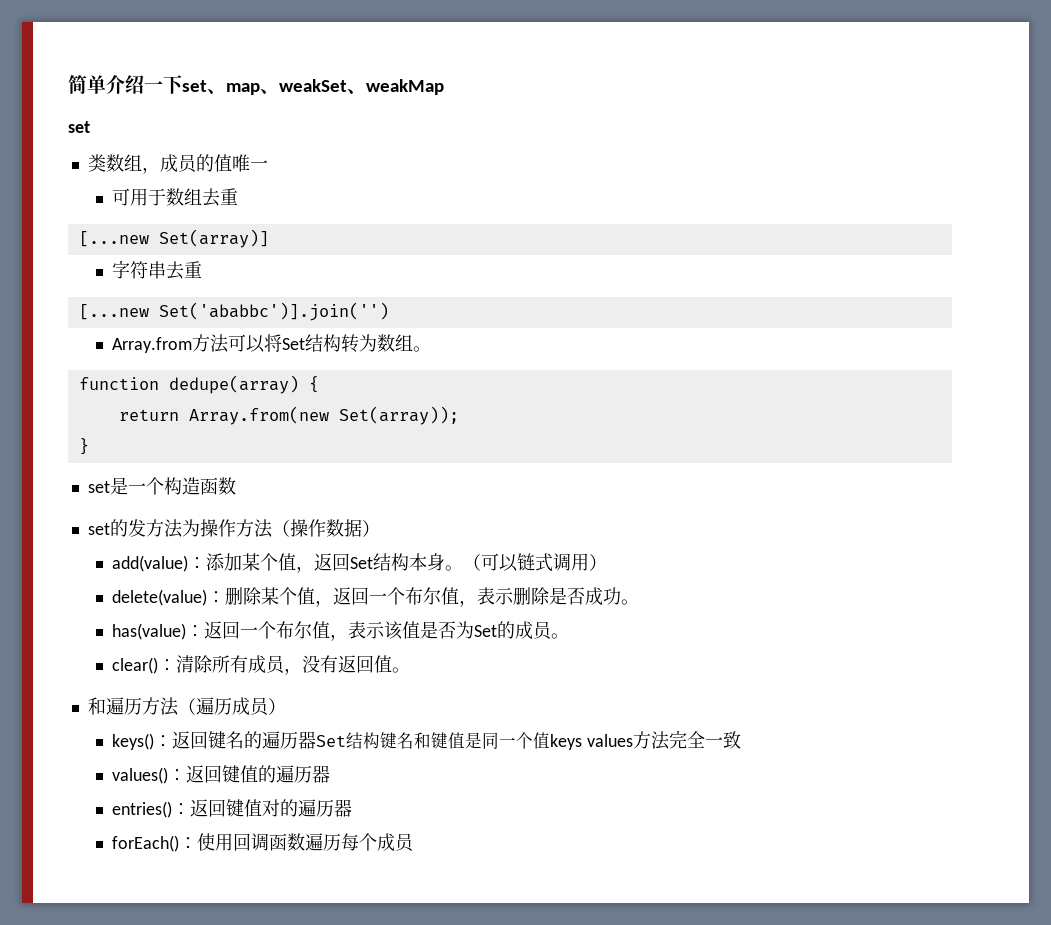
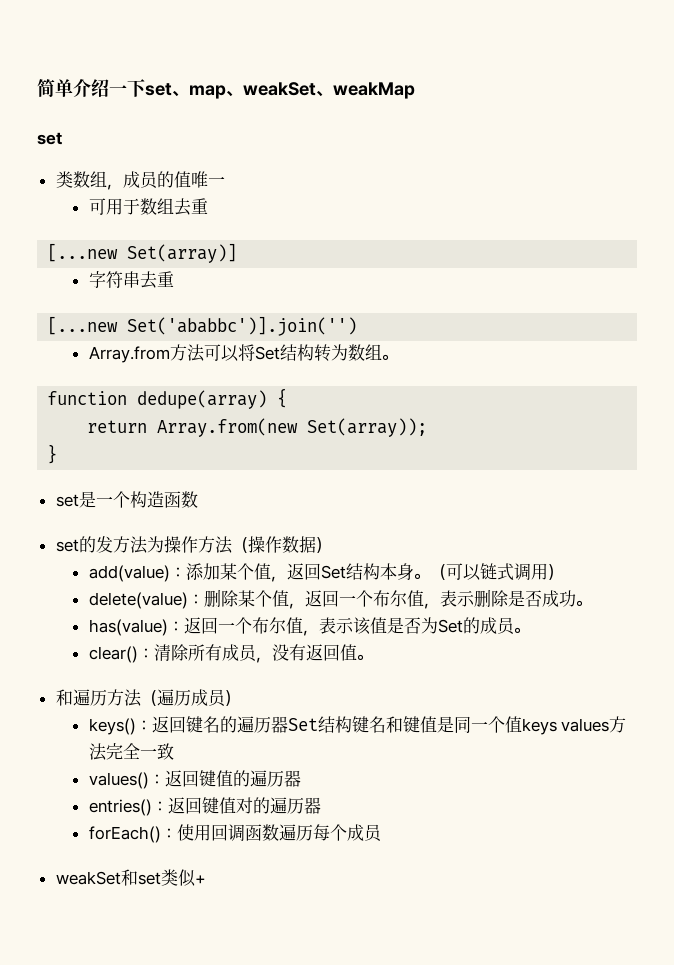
(416, 842) none -> [55,869,206,887] // weakSet和set类似+

